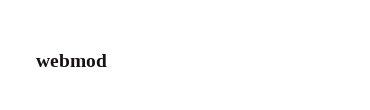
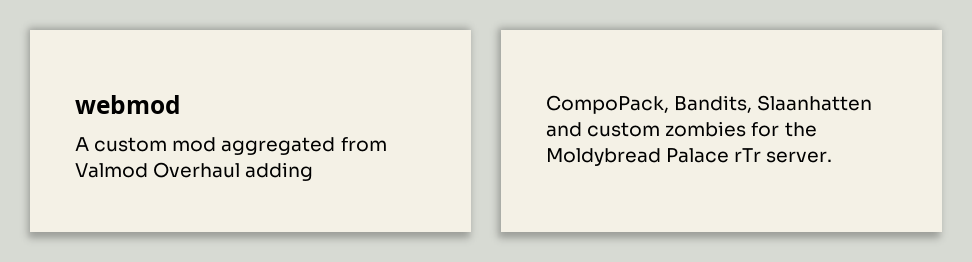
(107, 60) none -> [75,137,387,155] [75,162,314,181] [546,95,873,114] [546,121,817,137] [546,148,833,166] // A custom mod aggregated from Valmod Overhaul adding CompoPack, Bandits, Slaanhatten and custom zombies for the Moldybread Palace rTr server.

